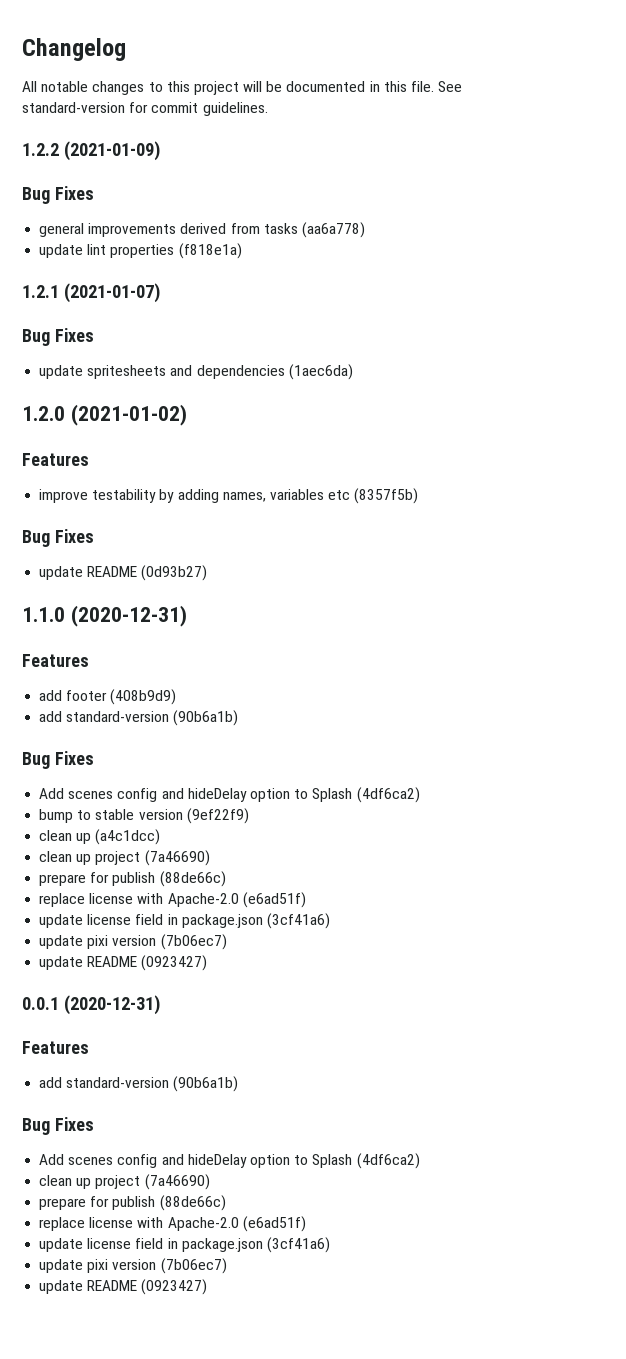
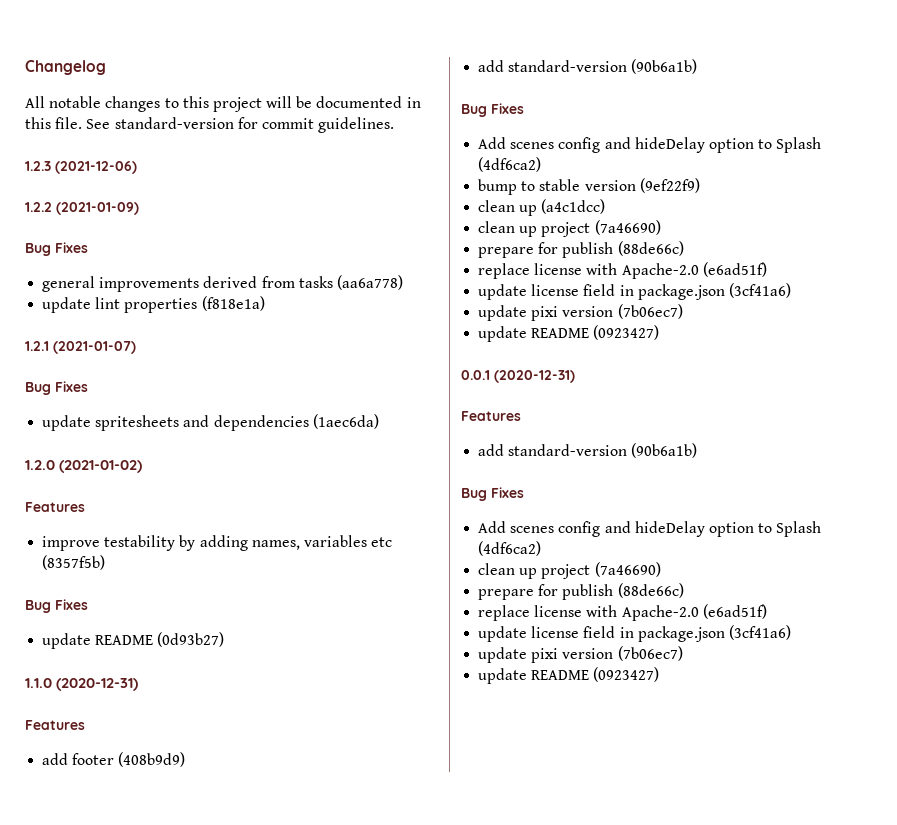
(268, 109) none -> [25,161,137,174] // 1.2.3 (2021-12-06)

